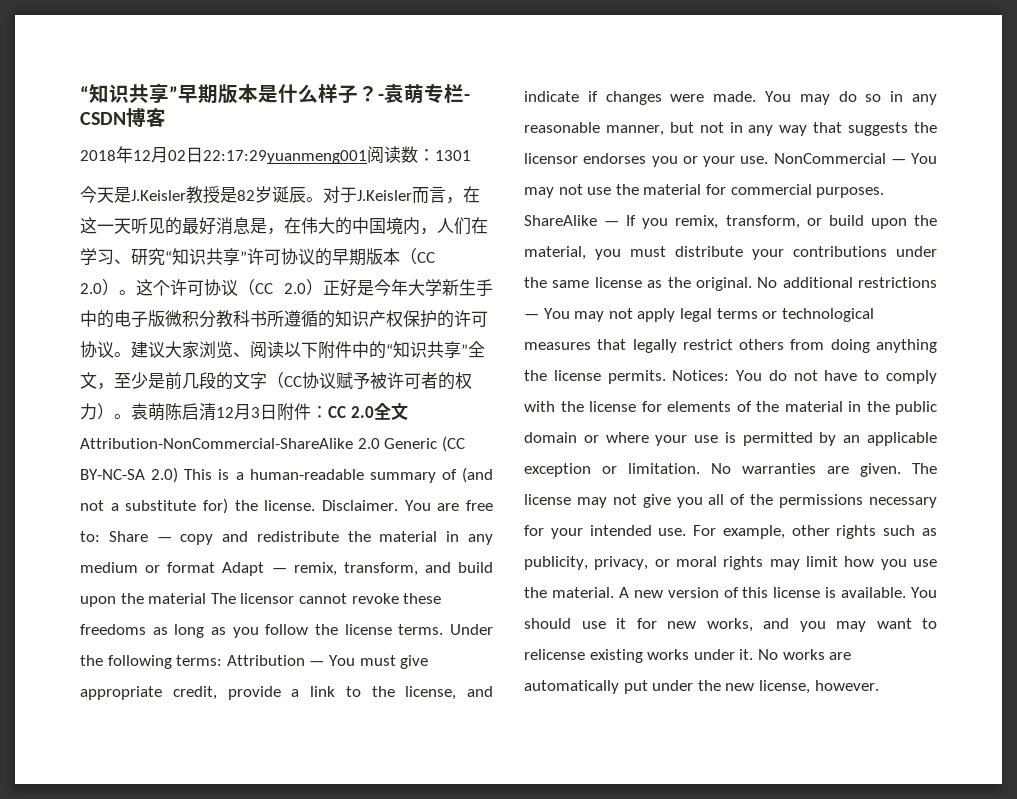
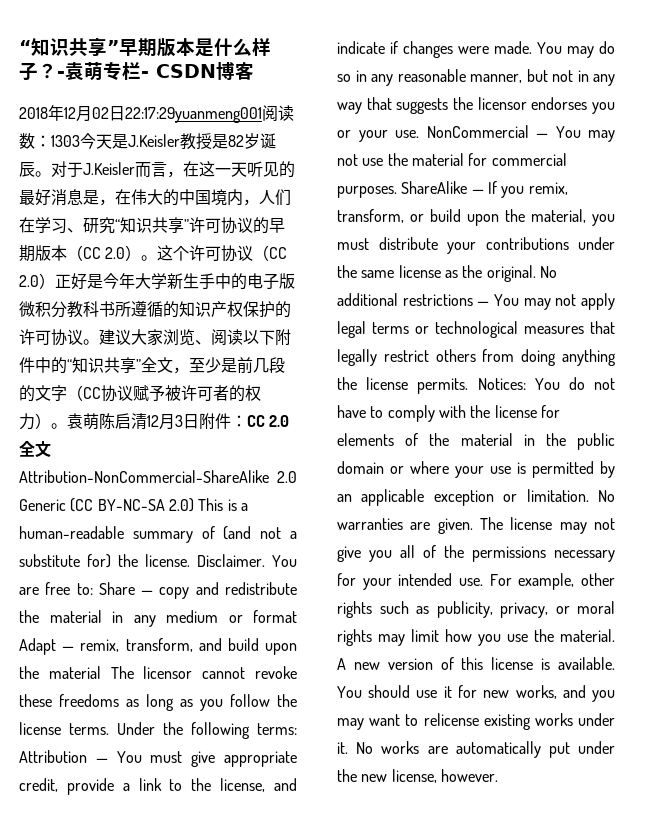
[435,150,471,161] 1301 // -> [51,135,80,147] 1303

